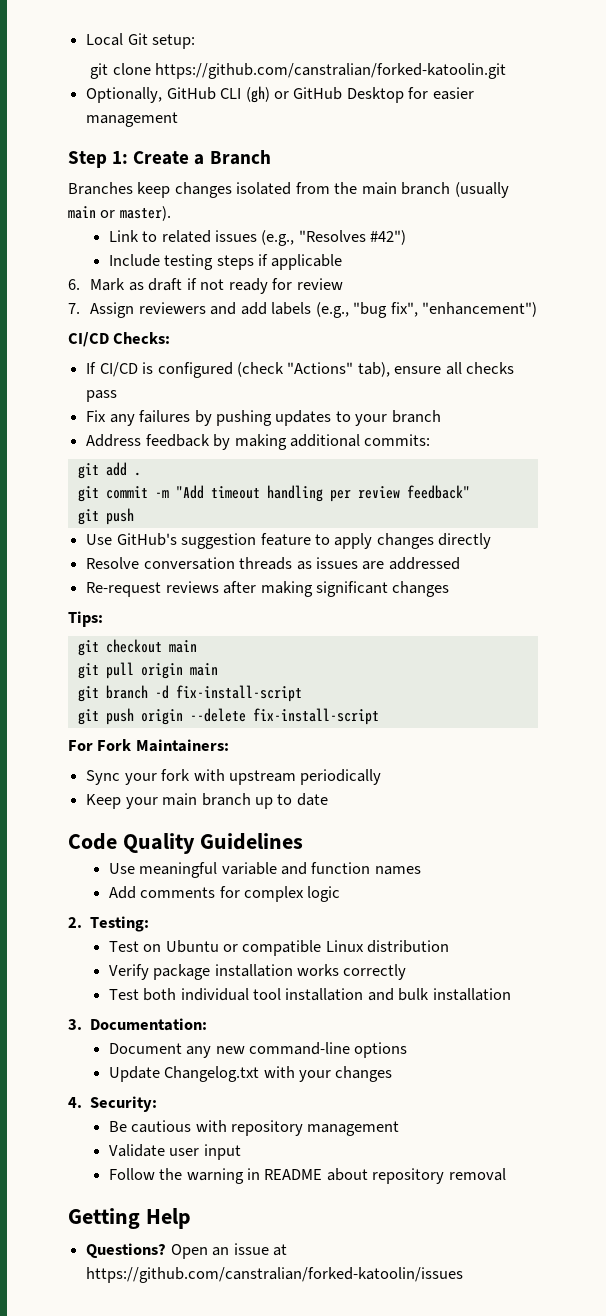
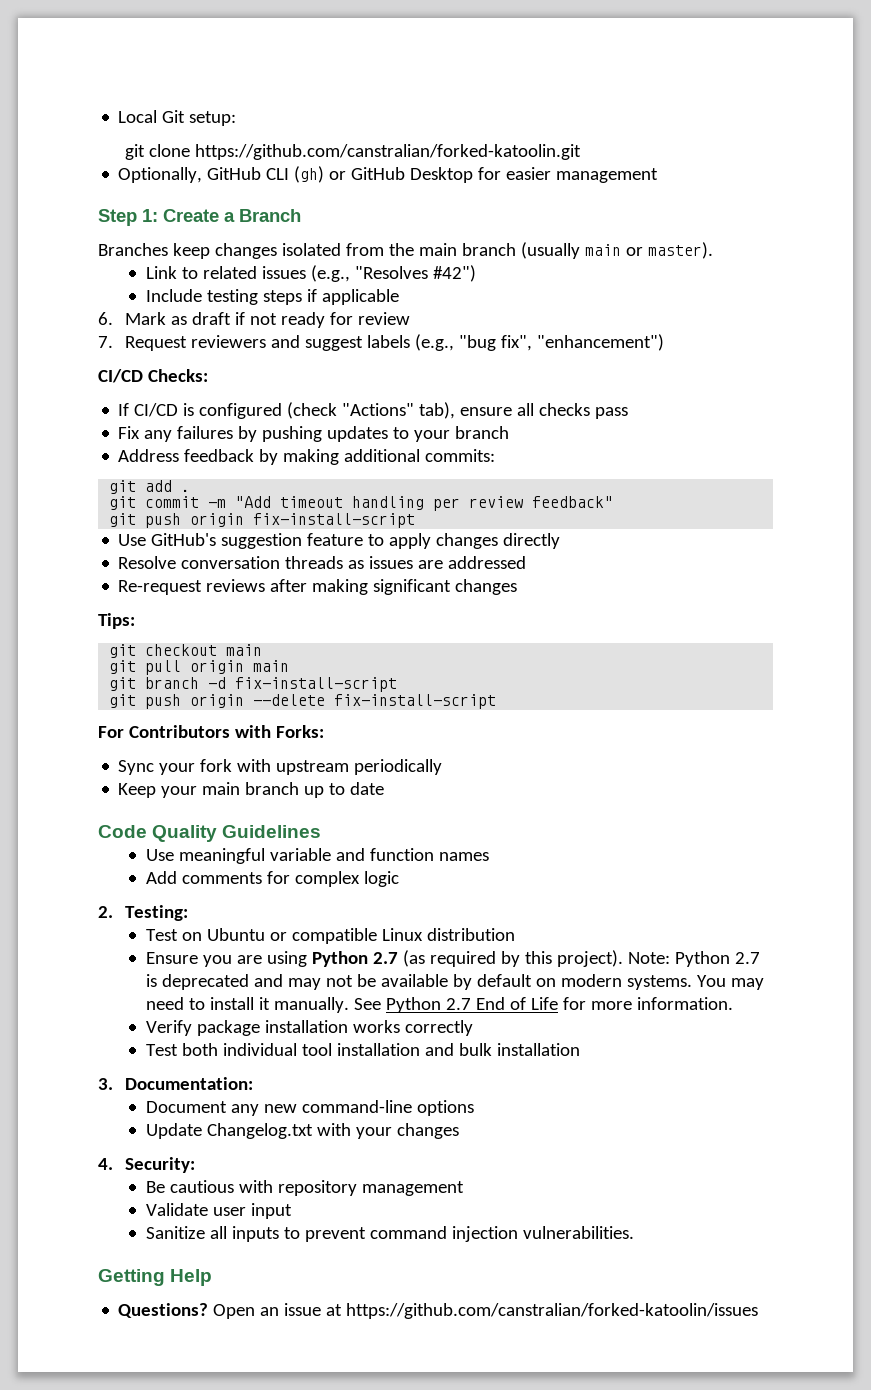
[90,302,135,318] Assign -> [125,336,188,351] Request
[240,302,267,315] add -> [305,336,364,351] suggest
(134, 516) none -> [190,513,416,528] origin fix-install-script
[97,739,229,752] Fork Maintainers: -> [128,725,324,738] Contributors with Forks:
(450, 946) none -> [145,950,760,967] [145,974,764,990] [145,997,733,1013] // Ensure you are using Python 2.7 (as required by this project). Note: Python 2.7 is deprecated and may not be available by default on modern systems. You may need to install it manually. See Python 2.7 End of Life for more information.
[108,1168,506,1184] Follow the warning in README about repository removal -> [145,1226,634,1242] Sanitize all inputs to prevent command injection vulnerabilities.

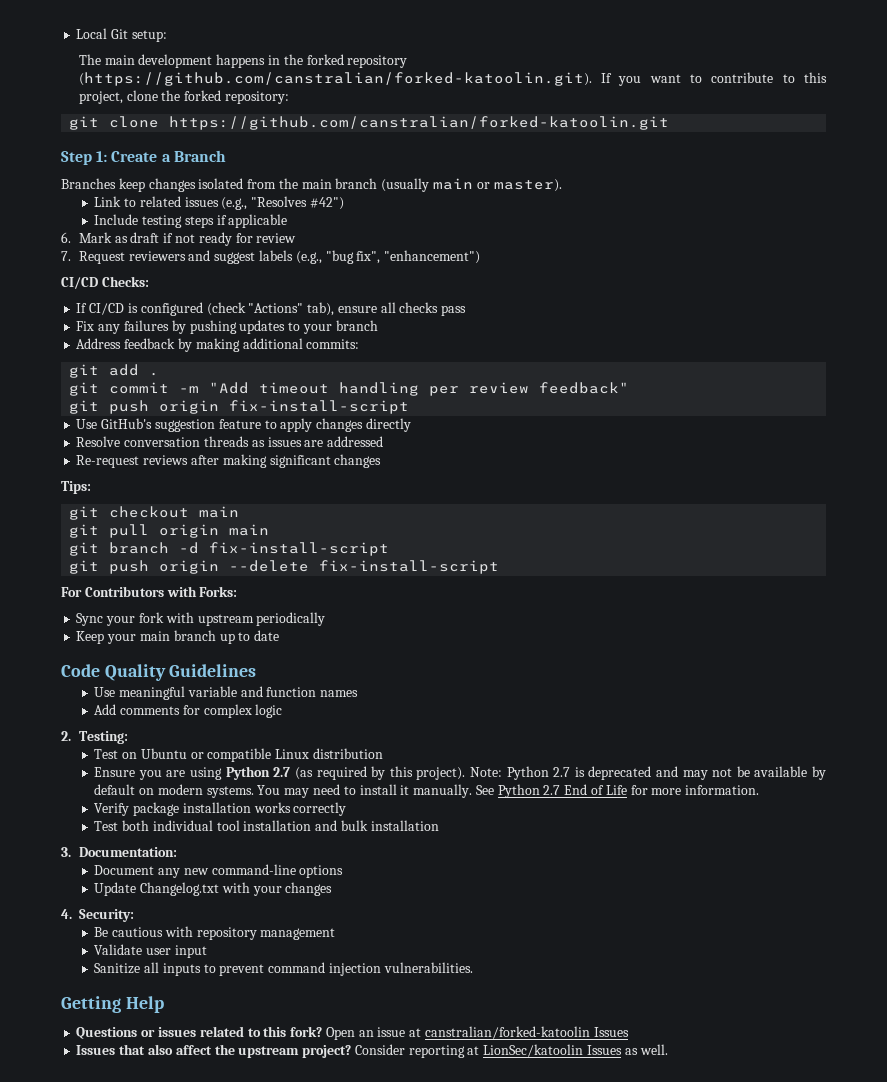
[125,144,582,160] [118,166,659,183] git clone https://github.com/canstralian/forked-katoolin.git // Optionally, GitHub CLI (gh) or GitHub Desktop for easier management -> [78,54,408,68] [78,72,827,86] [78,90,289,104] [69,116,670,130] The main development happens in the forked repository (https://github.com/canstralian/forked-katoolin.git). If you want to contribute to this project, clone the forked repository: // git clone https://github.com/canstralian/forked-katoolin.git
[118,1303,759,1319] Questions? Open an issue at https://github.com/canstralian/forked-katoolin/issues -> [76,1026,629,1040] [76,1044,668,1058] Questions or issues related to this fork? Open an issue at canstralian/forked-katoolin Issues // Issues that also affect the upstream project? Consider reporting at LionSec/katoolin Issues as well.

